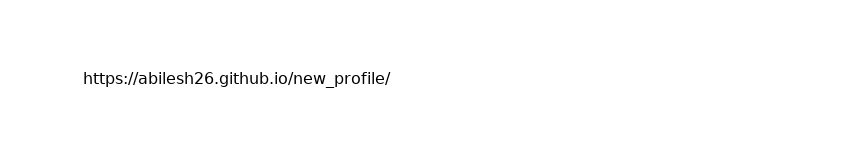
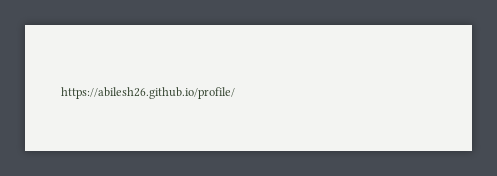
[83,72,391,88] https://abilesh26.github.io/new_profile/ -> [61,87,235,99] https://abilesh26.github.io/profile/

